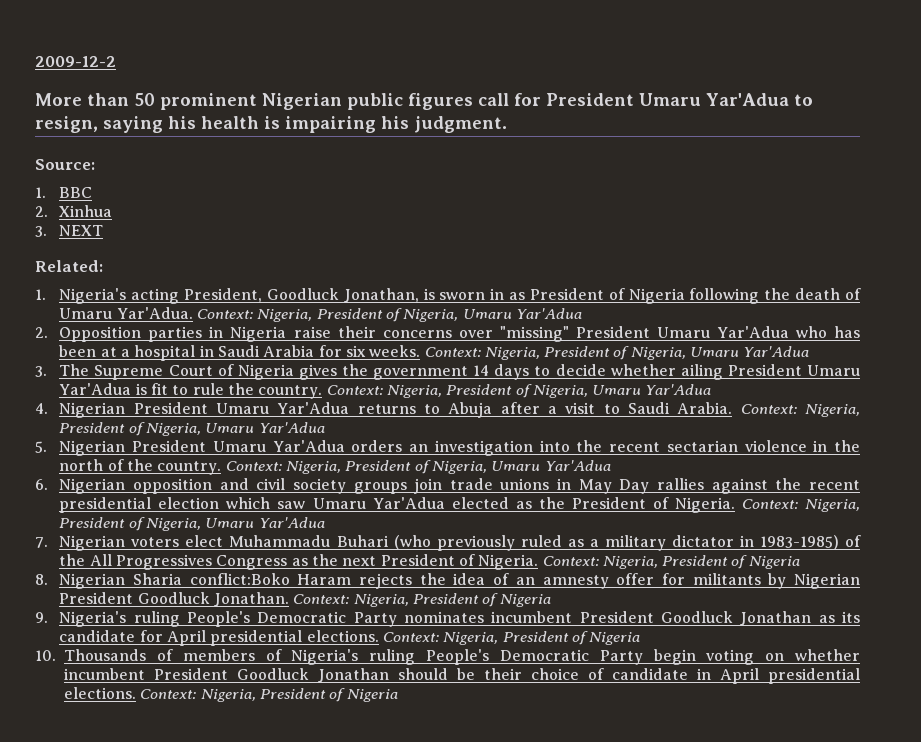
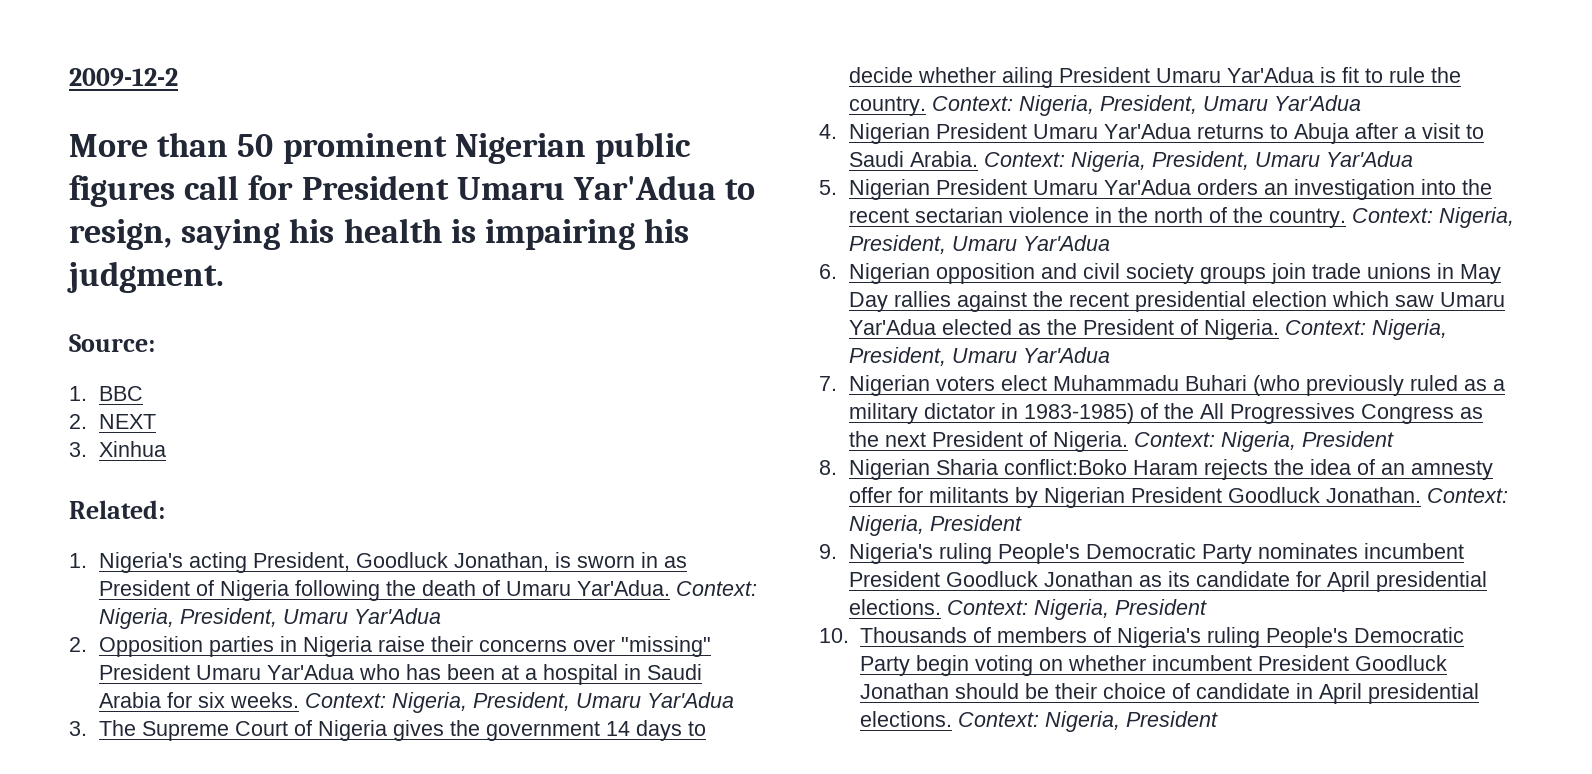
[59,205,113,217] [35,225,104,237] Xinhua // 3. NEXT -> [98,414,156,429] [69,441,166,457] NEXT // 3. Xinhua
[316,308,459,322] President of Nigeria, -> [179,608,277,627] President,
[544,346,686,360] President of Nigeria, -> [472,692,570,711] President,
[446,384,588,398] President of Nigeria, -> [1099,95,1197,114] President,
[59,422,201,436] President of Nigeria, -> [1151,151,1249,170] President,
[345,460,487,474] President of Nigeria, -> [848,235,946,254] President,
[59,517,201,531] President of Nigeria, -> [848,347,946,366] President,
[731,555,800,569] of Nigeria -> (1394, 439) none
[482,593,551,607] of Nigeria -> (1022, 523) none
[571,631,641,645] of Nigeria -> (1207, 607) none
[329,688,398,702] of Nigeria -> (1218, 719) none

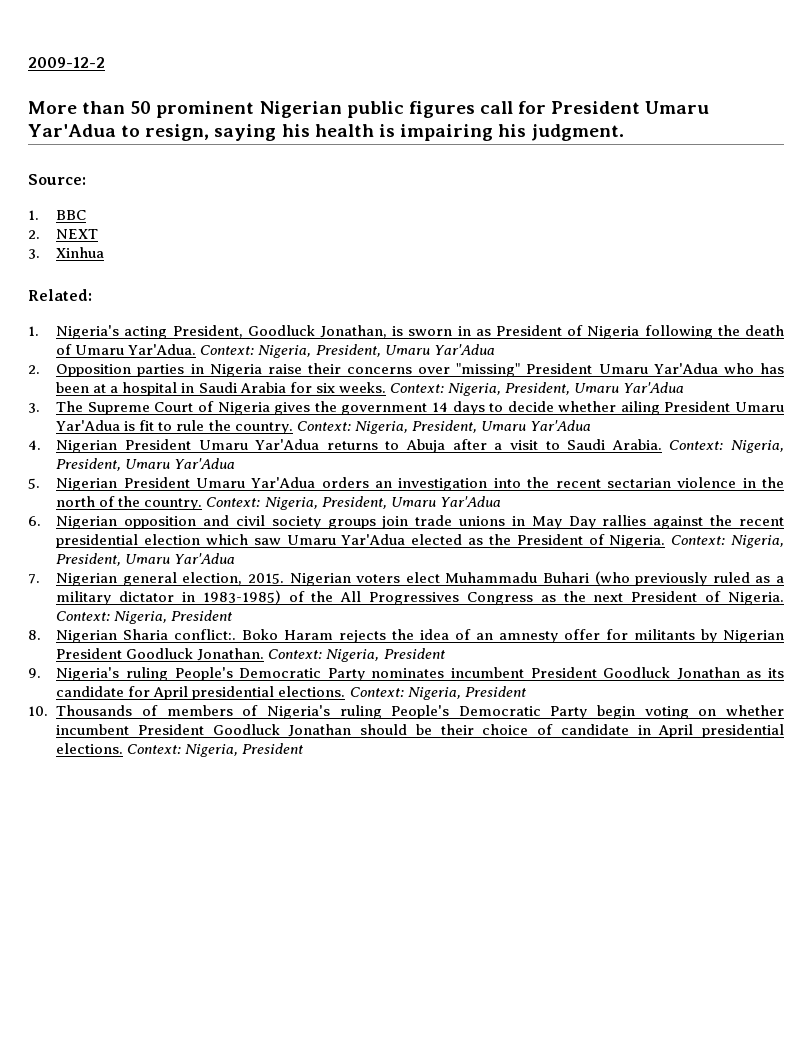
(930, 385) none -> [122,572,351,586] general election, 2015. Nigerian
[1003,459,1127,475] conflict:Boko -> [174,629,279,640] conflict:. Boko

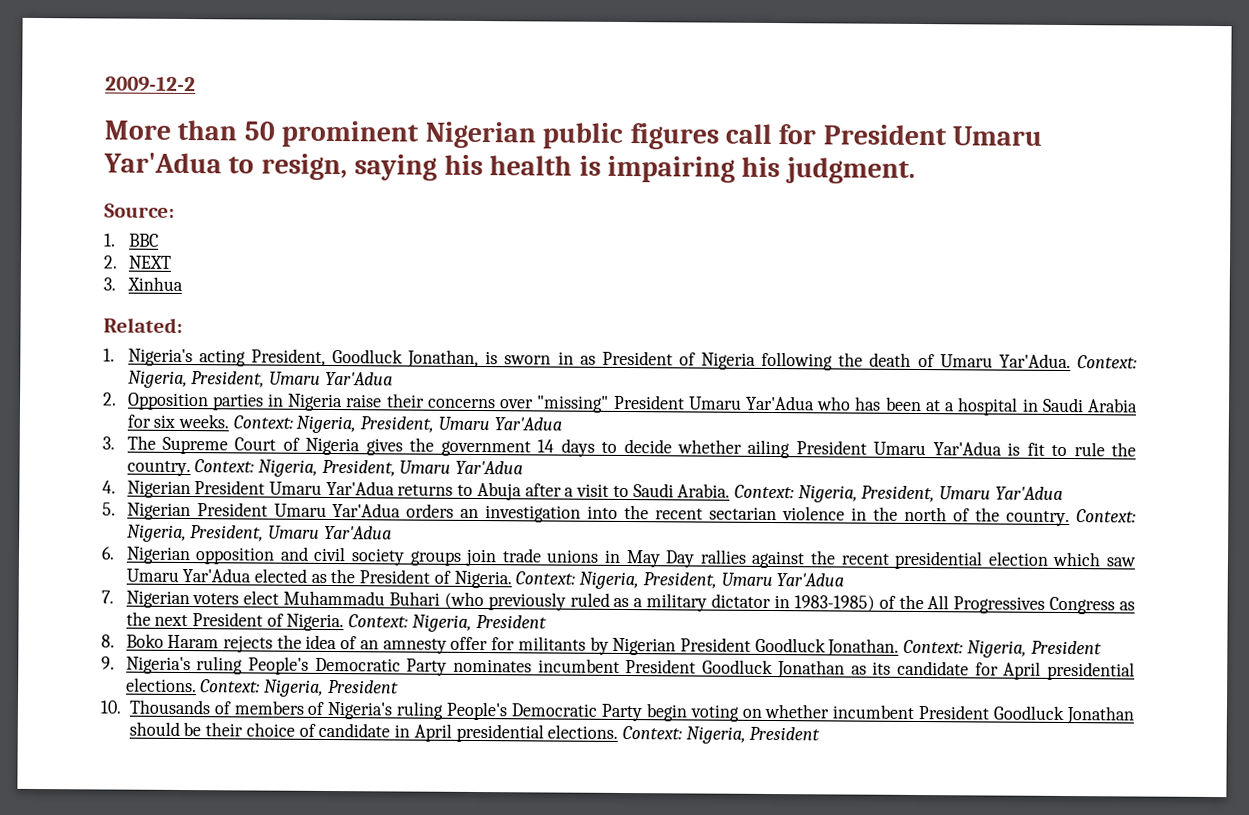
[122,572,351,586] general election, 2015. Nigerian -> (190, 599) none
[56,629,237,643] Nigerian Sharia conflict:. -> (115, 641) none

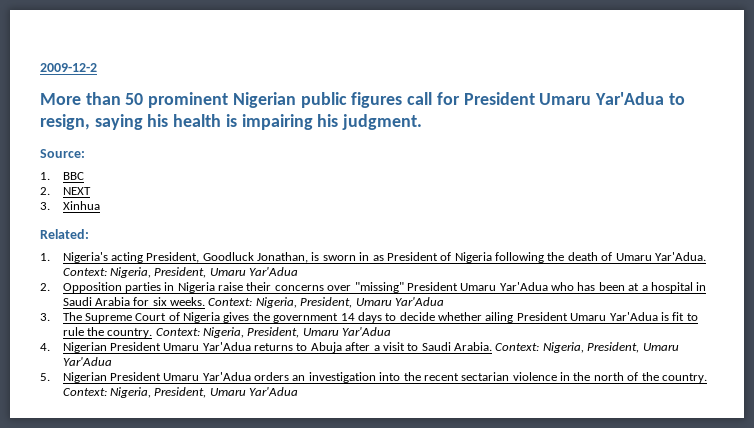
[101,546,1136,570] [125,567,845,590] [101,590,1136,615] [125,611,547,632] [101,633,1102,658] [101,656,1135,681] [125,677,399,697] [100,699,1134,725] [128,721,821,744] // 6. Nigerian opposition and civil society groups join trade unions in May Day rallies against the recent presidential election which saw Umaru Yar'Adua elected as the President of Nigeria. Context: Nigeria, President, Umaru Yar'Adua // 7. Nigerian voters elect Muhammadu Buhari (who previously ruled as a military dictator in 1983-1985) of the All Progressives Congress as the next President of Nigeria. Context: Nigeria, President // 8. Boko Haram rejects the idea of an amnesty offer for militants by Nigerian President Goodluck Jonathan. Context: Nigeria, President // 9. Nigeria's ruling People's Democratic Party nominates incumbent President Goodluck Jonathan as its candidate for April presidential elections. Context: Nigeria, President // 10. Thousands of members of Nigeria's ruling People's Democratic Party begin voting on whether incumbent President Goodluck Jonathan should be their choice of candidate in April presidential elections. Context: Nigeria, President -> (299, 391) none

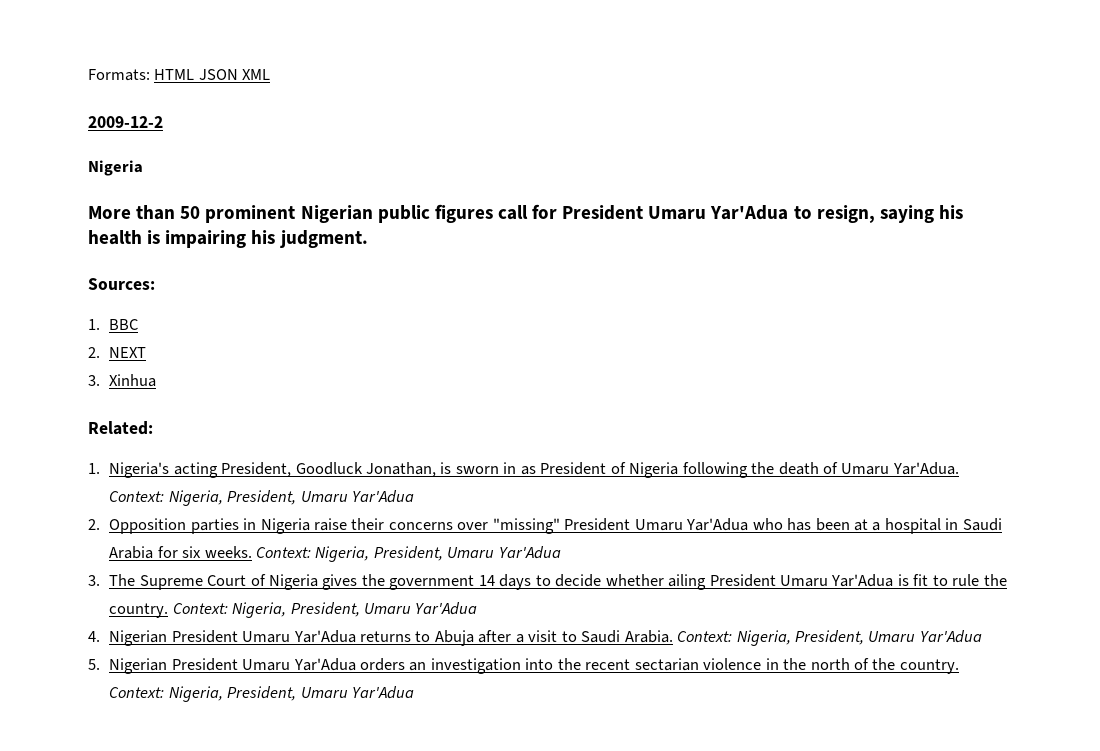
(40, 67) none -> [88,69,271,81] Formats: HTML JSON XML //
(97, 67) none -> [88,160,143,176] // Nigeria
[40,149,85,158] Source: -> [88,278,155,290] Sources:

